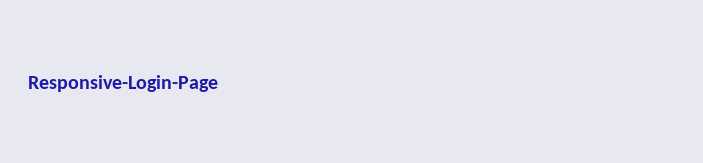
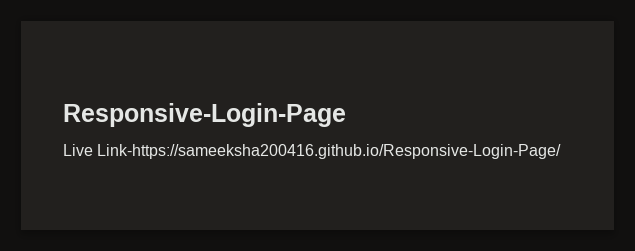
(218, 83) none -> [63,144,562,159] // Live Link-https://sameeksha200416.github.io/Responsive-Login-Page/

